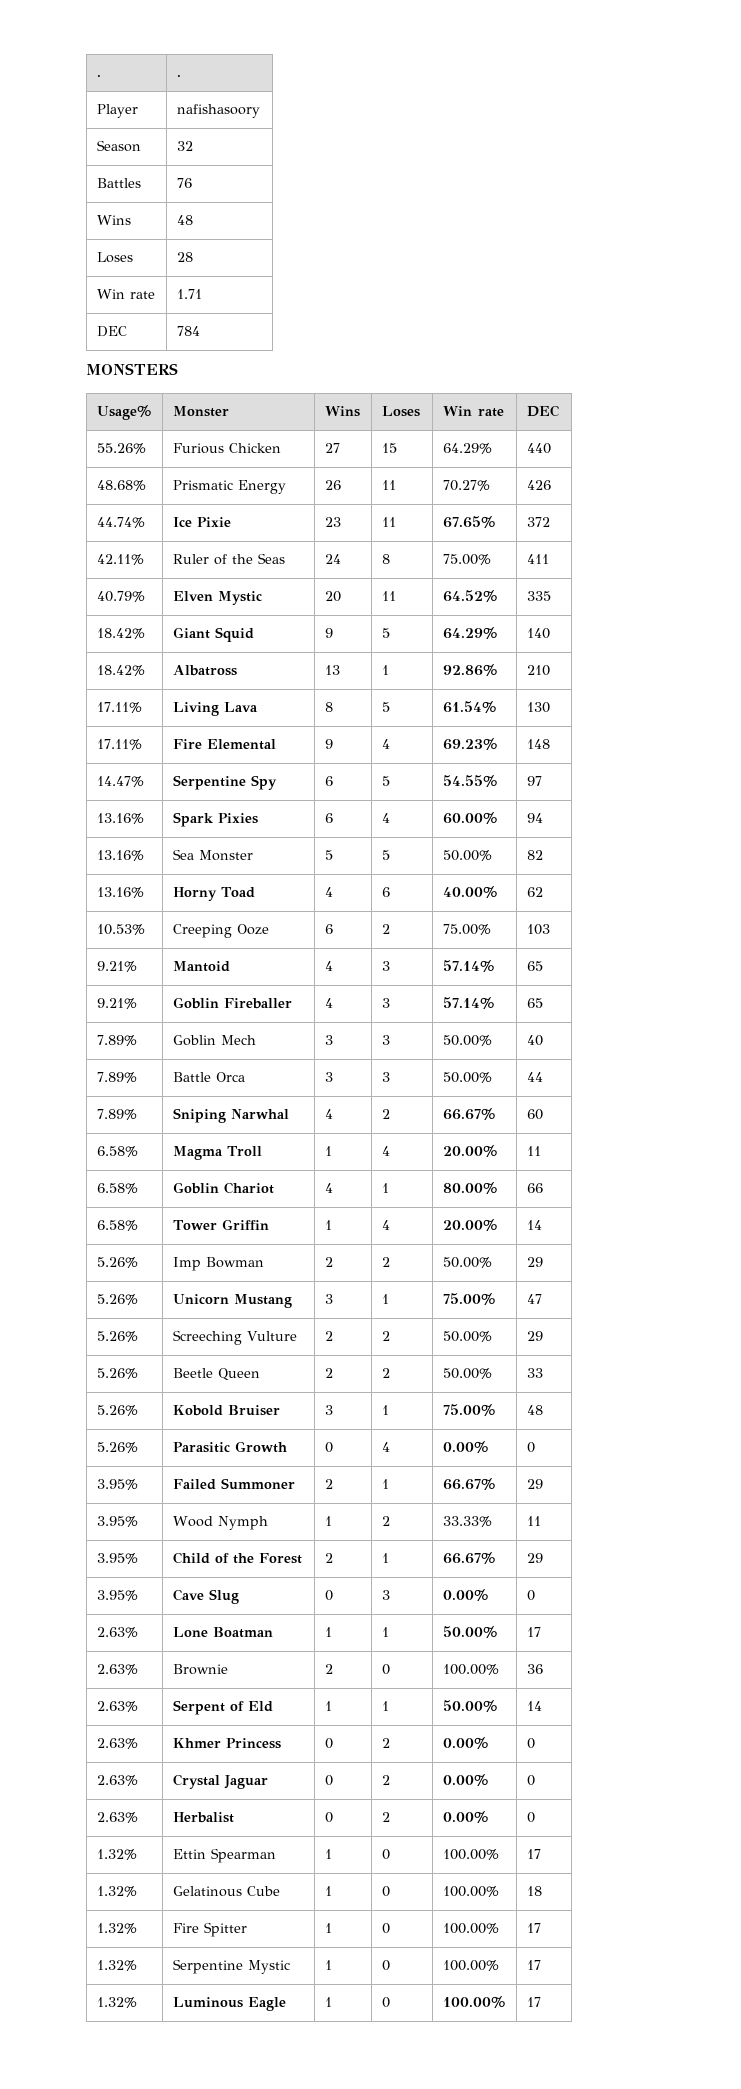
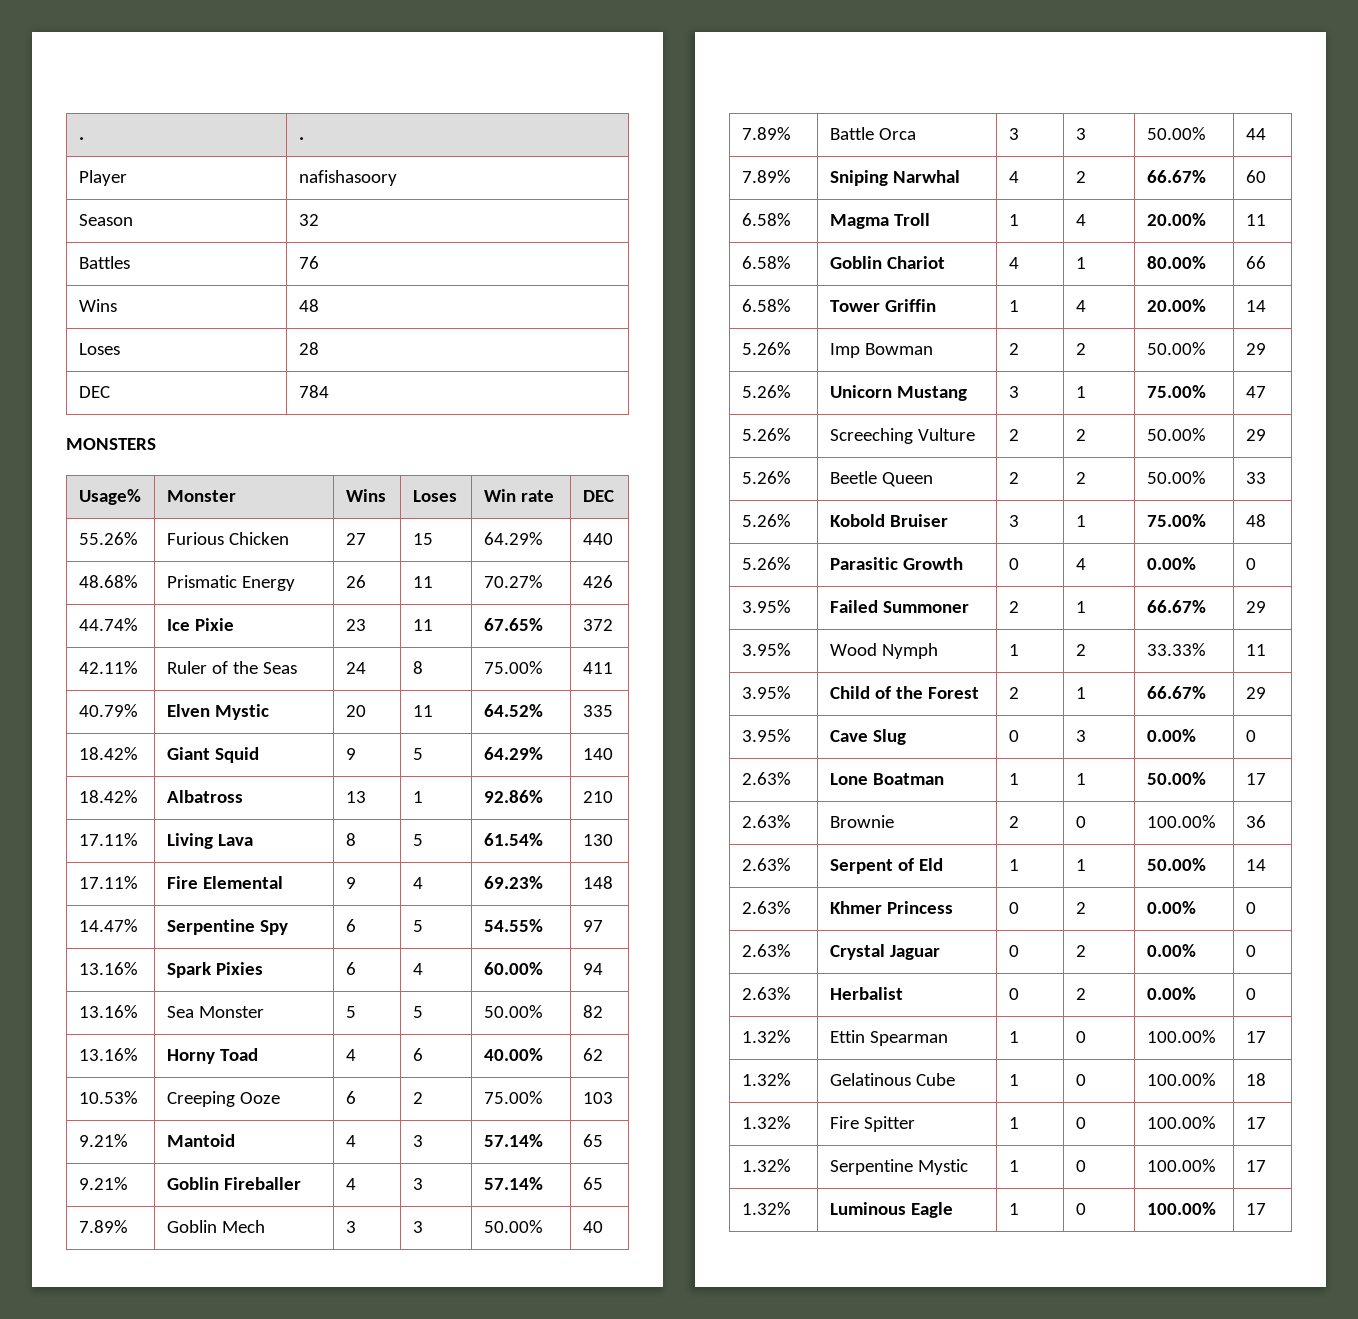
[96,289,155,299] [176,289,202,299] // Win rate | 1.71 -> (319, 348) none

